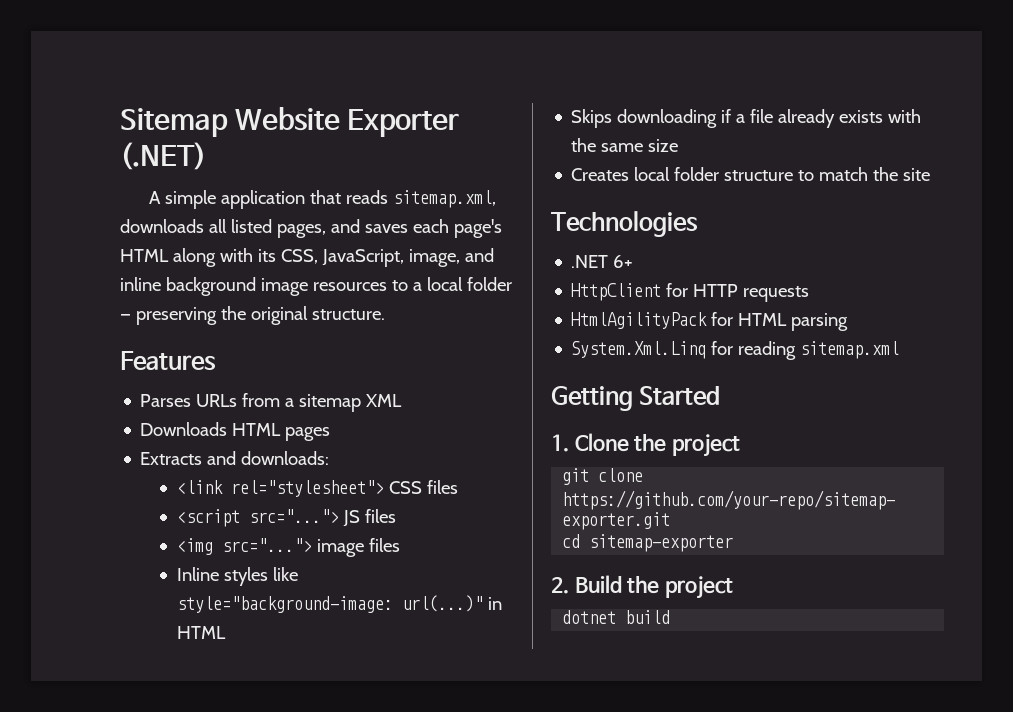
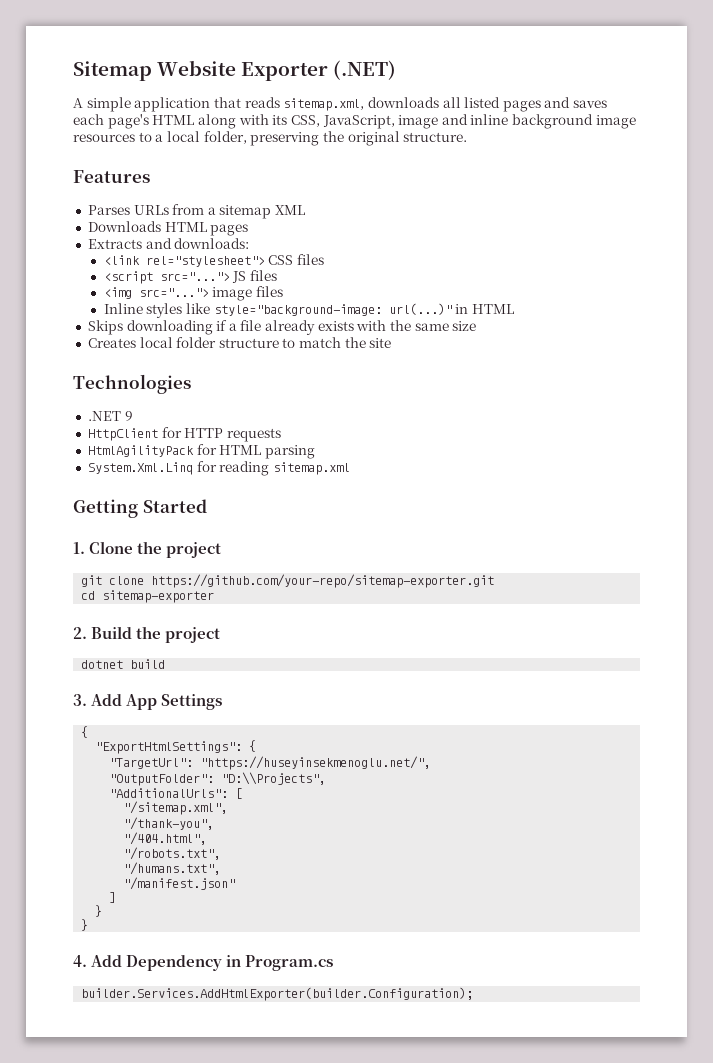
[276,224,326,238] pages, -> [502,100,541,112] pages
[408,249,460,267] image, -> [398,115,439,129] image
[466,277,512,291] [120,314,131,320] folder — -> [203,131,247,144] folder,
[613,255,634,268] 6+ -> [124,411,133,421] 9
(671, 617) none -> [73,694,223,710] [81,726,89,738] [95,740,257,754] [109,756,432,770] [109,772,327,786] [109,788,243,799] [123,801,229,815] [123,817,215,830] [123,832,208,845] [123,847,222,860] [123,862,222,875] [123,877,236,890] [109,892,117,903] [95,905,103,917] [81,919,89,931] [73,955,334,971] [81,987,474,1001] // 3. Add App Settings // { // "ExportHtmlSettings": { // "TargetUrl": "https://huseyinsekmenoglu.net/", // "OutputFolder": "D:\\Projects", // "AdditionalUrls": [ // "/sitemap.xml", // "/thank-you", // "/404.html", // "/robots.txt", // "/humans.txt", // "/manifest.json" // ] // } // } // 4. Add Dependency in Program.cs // builder.Services.AddHtmlExporter(builder.Configuration);

